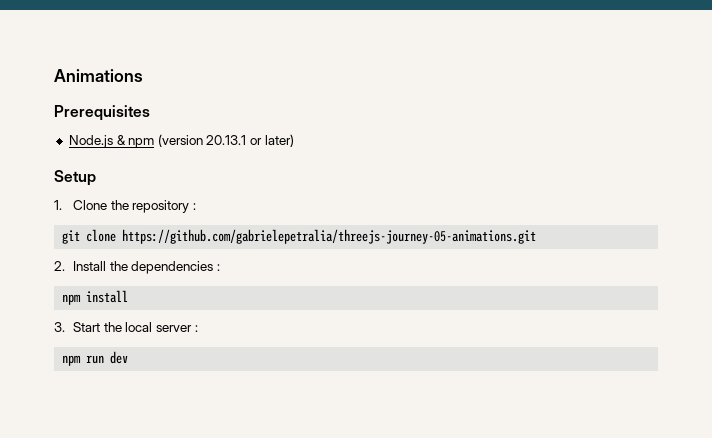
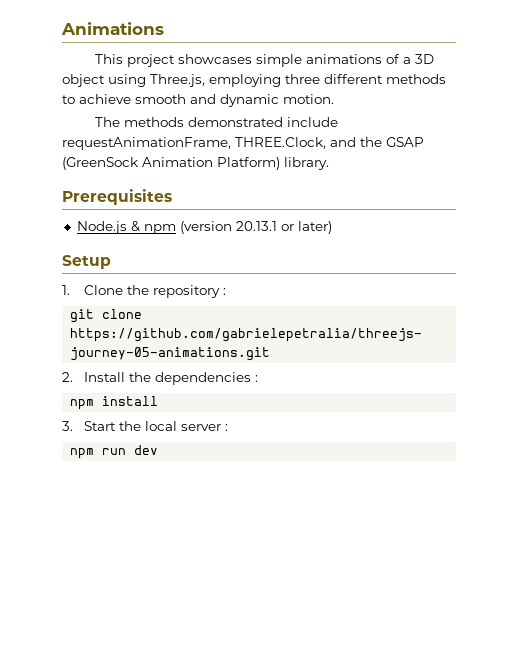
(143, 75) none -> [95,54,435,67] [62,74,446,87] [62,94,334,107] [95,117,339,127] [62,137,424,150] [62,157,329,170] // This project showcases simple animations of a 3D object using Three.js, employing three different methods to achieve smooth and dynamic motion. // The methods demonstrated include requestAnimationFrame, THREE.Clock, and the GSAP (GreenSock Animation Platform) library.

